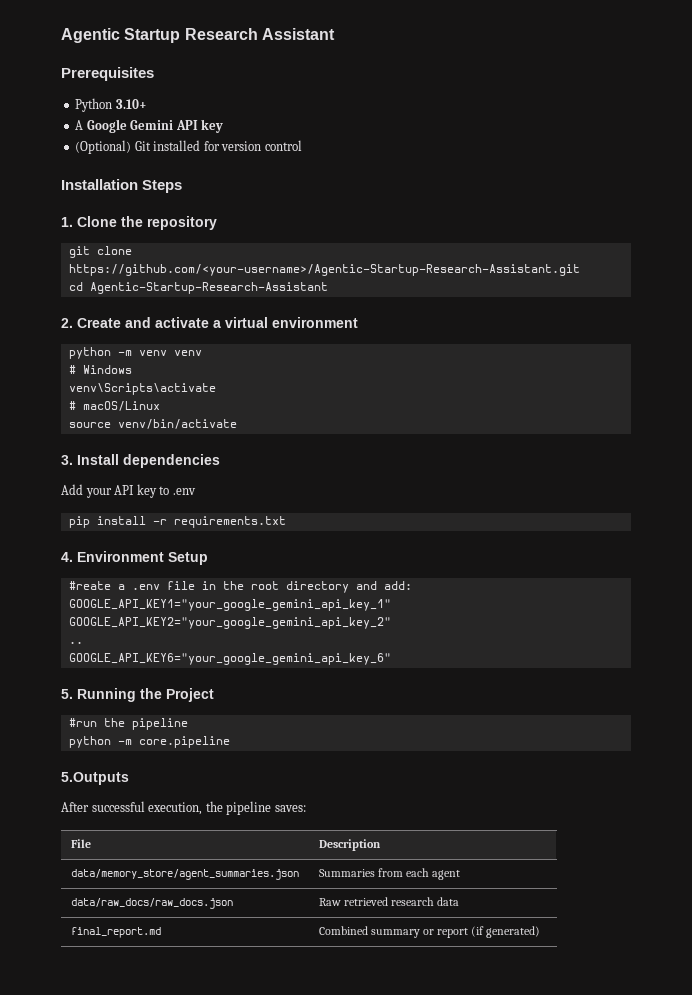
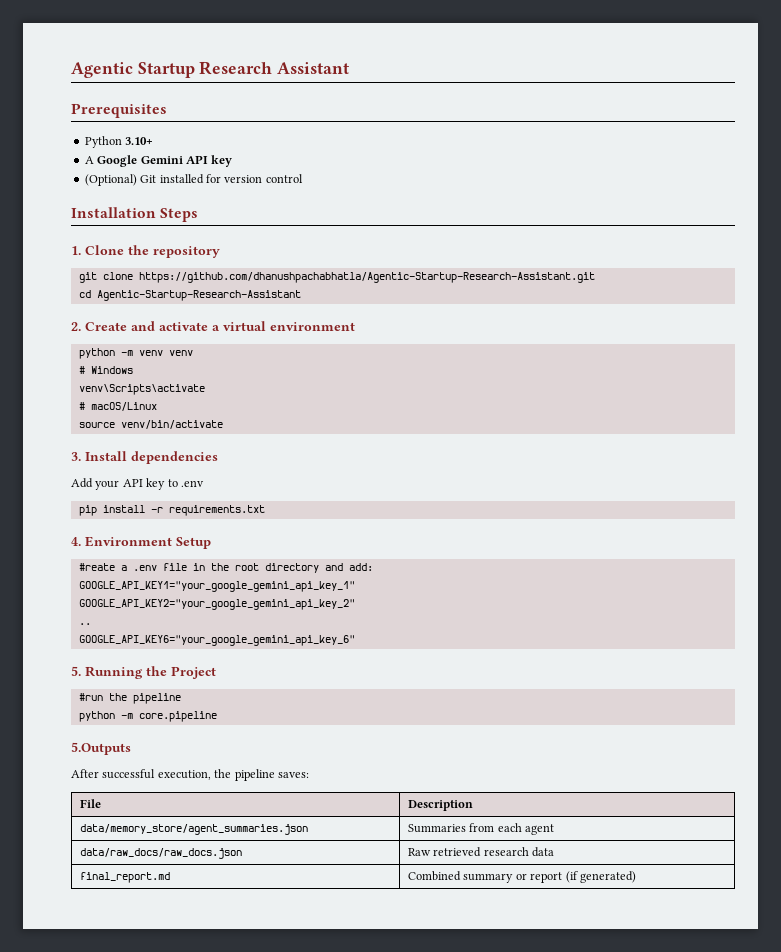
[68,264,580,276] https://github.com/<your-username>/Agentic-Startup-Research-Assistant.git -> [138,272,595,283] https://github.com/dhanushpachabhatla/Agentic-Startup-Research-Assistant.git

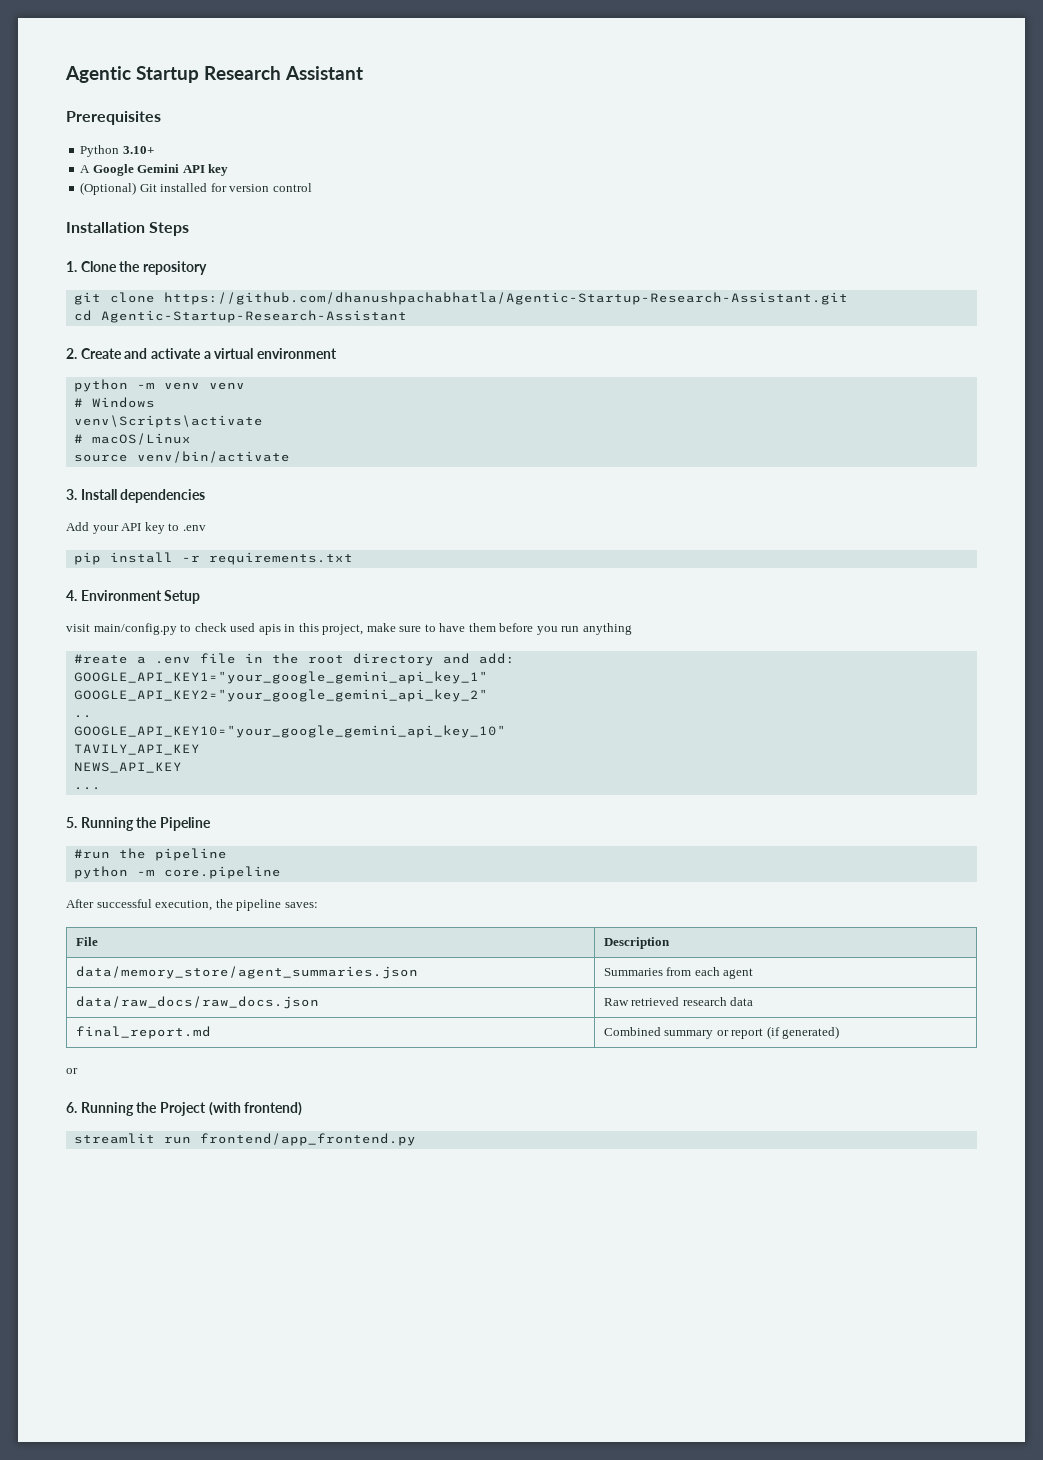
(211, 543) none -> [66,623,632,635] // visit main/config.py to check used apis in this project, make sure to have them before you run anything
[78,635,355,646] GOOGLE_API_KEY6="your_google_gemini_api_key_6" -> [73,725,506,738] [73,744,200,755] [73,762,182,773] [73,787,101,790] GOOGLE_API_KEY10="your_google_gemini_api_key_10" // TAVILY_API_KEY // NEWS_API_KEY // ...
[171,666,216,679] Project -> [159,817,211,831] Pipeline
[71,742,131,755] // 5.Outputs -> (281, 872) none
(636, 877) none -> [66,1068,78,1074] [66,1102,303,1116] [73,1133,416,1146] // or // 6. Running the Project (with frontend) // streamlit run frontend/app_frontend.py

